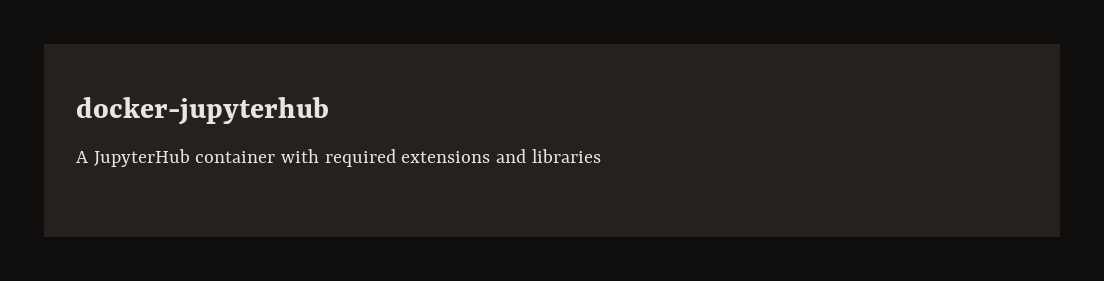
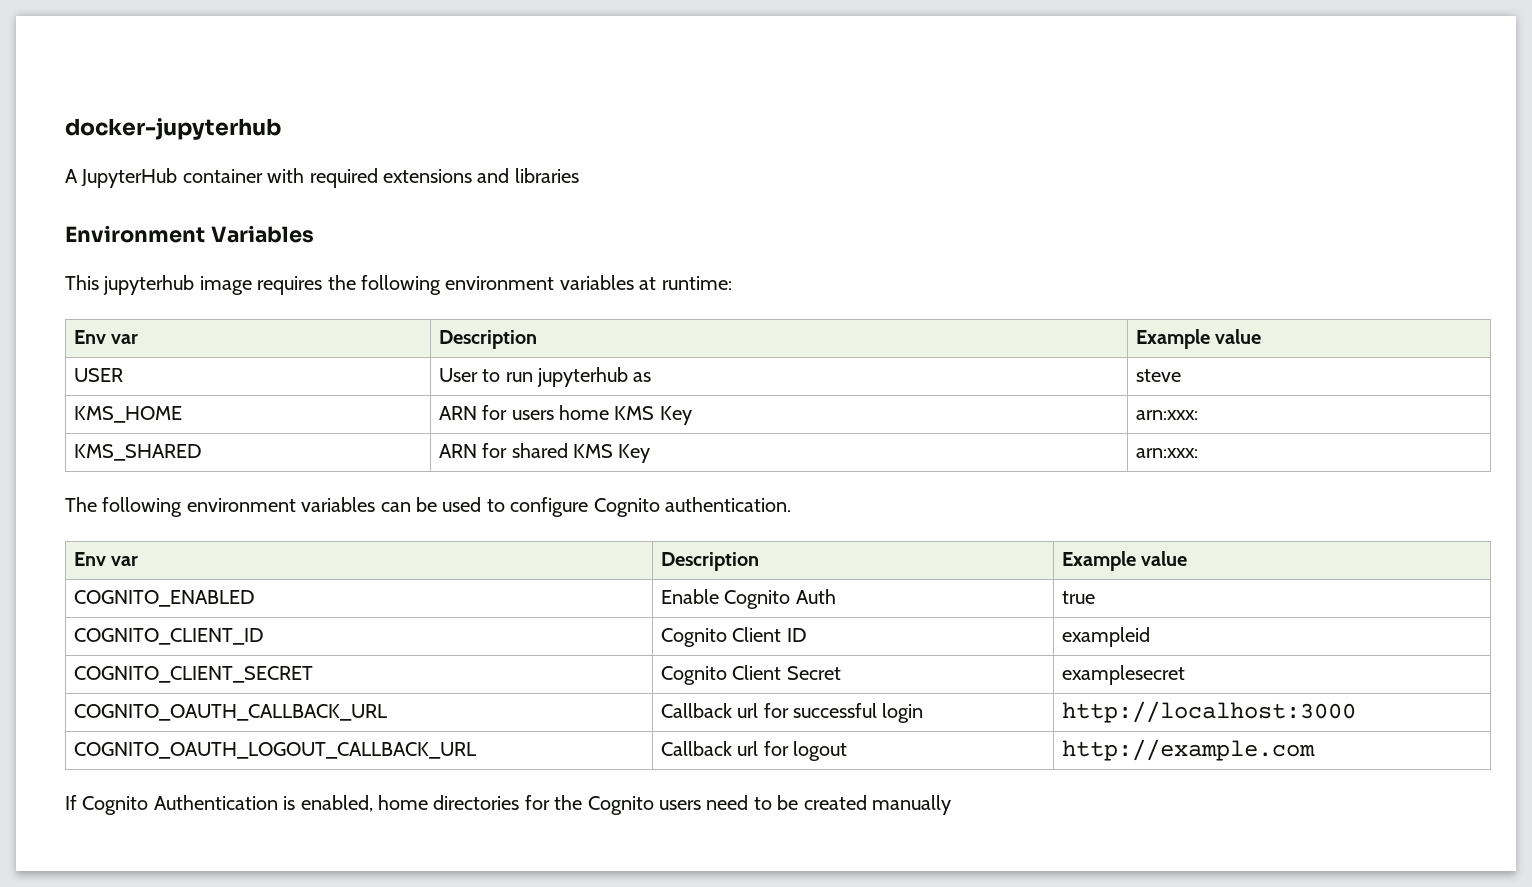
(601, 156) none -> [65,225,314,243] [65,275,732,295] [73,330,139,344] [438,330,537,349] [1135,329,1262,349] [73,368,123,382] [438,367,652,387] [1135,369,1181,382] [73,406,182,423] [438,405,692,425] [1135,410,1198,420] [73,444,202,461] [438,443,651,463] [1135,448,1198,458] [65,497,791,517] [73,552,139,566] [660,552,759,571] [1061,551,1188,571] [73,590,255,607] [660,589,836,609] [1061,591,1095,604] [73,628,264,645] [660,627,807,647] [1061,627,1150,647] [73,666,313,683] [660,665,841,685] [1061,665,1185,685] [73,704,387,721] [660,703,924,723] [1061,701,1356,723] [73,742,476,759] [660,741,848,761] [1061,739,1315,761] [65,795,951,815] // Environment Variables // This jupyterhub image requires the following environment variables at runtime: // Env var | Description | Example value // USER | User to run jupyterhub as | steve // KMS_HOME | ARN for users home KMS Key | arn:xxx: // KMS_SHARED | ARN for shared KMS Key | arn:xxx: // The following environment variables can be used to configure Cognito authentication. // Env var | Description | Example value // COGNITO_ENABLED | Enable Cognito Auth | true // COGNITO_CLIENT_ID | Cognito Client ID | exampleid // COGNITO_CLIENT_SECRET | Cognito Client Secret | examplesecret // COGNITO_OAUTH_CALLBACK_URL | Callback url for successful login | http://localhost:3000 // COGNITO_OAUTH_LOGOUT_CALLBACK_URL | Callback url for logout | http://example.com // If Cognito Authentication is enabled, home directories for the Cognito users need to be created manually

